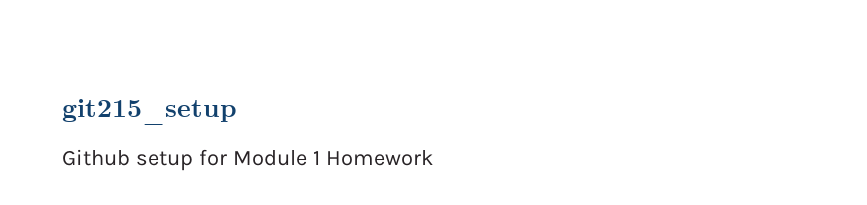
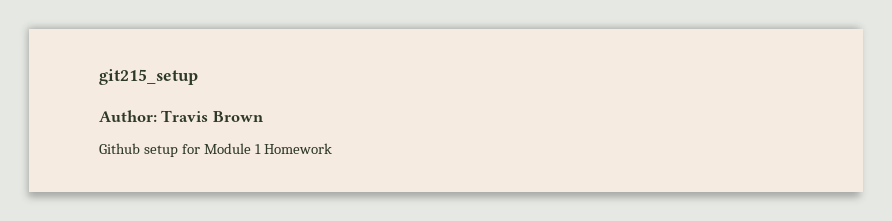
(237, 112) none -> [99,110,264,122] // Author: Travis Brown

